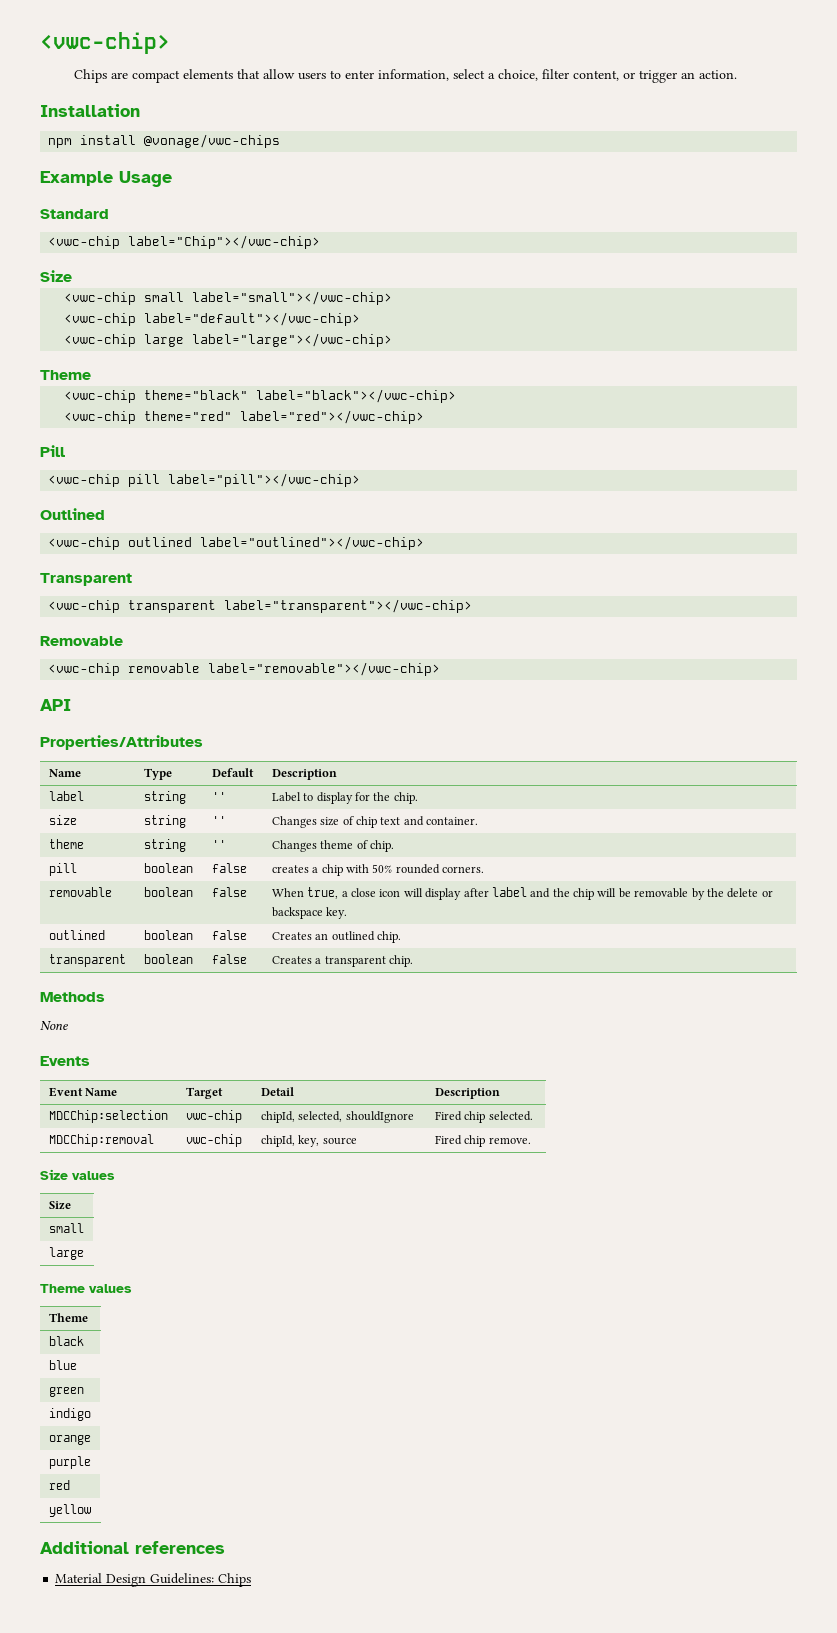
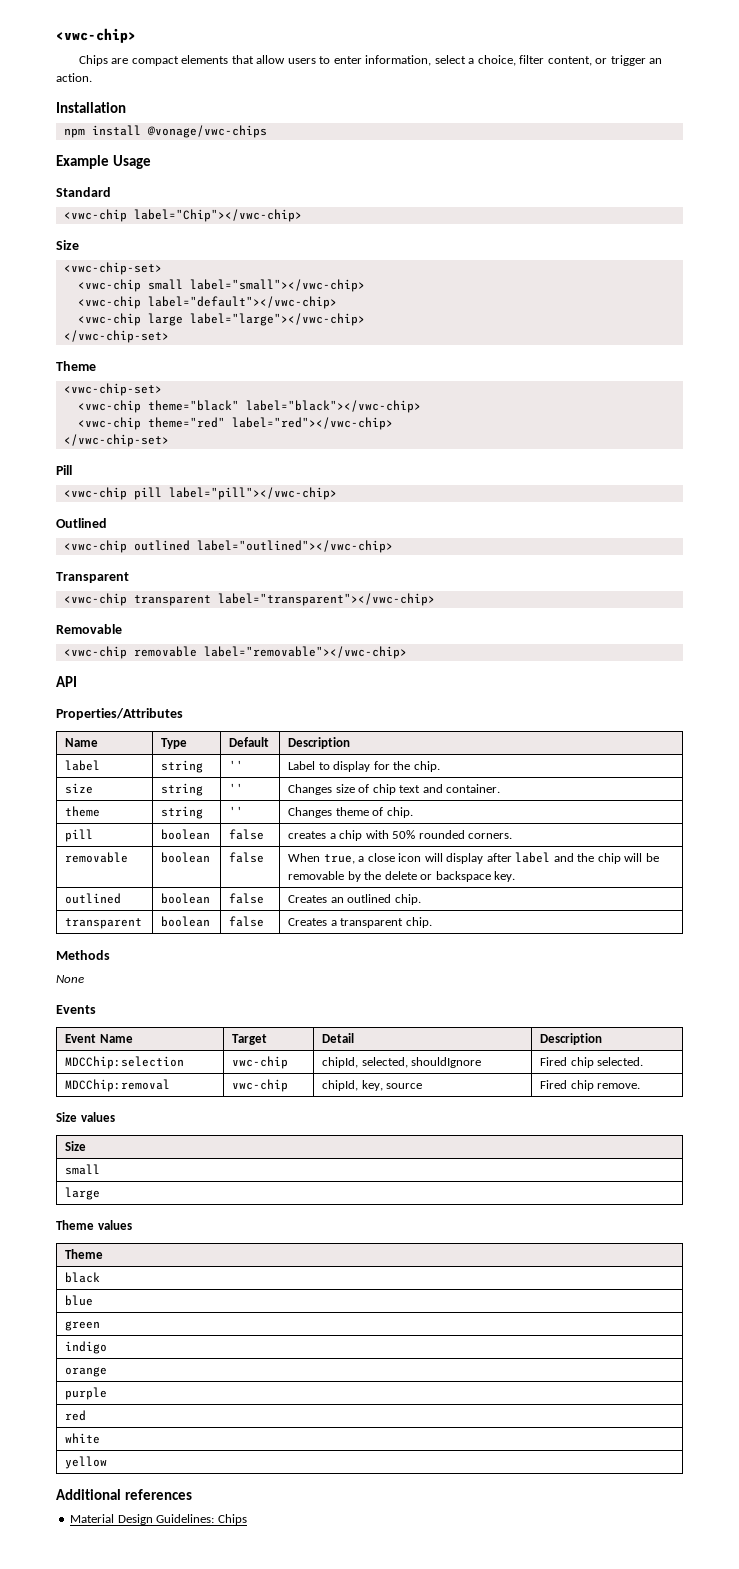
(72, 276) none -> [63,262,162,275] // <vwc-chip-set>
[40,370,91,380] // Theme -> [63,330,169,343] [56,361,96,371] [63,383,162,396] // </vwc-chip-set> // Theme // <vwc-chip-set>
(425, 417) none -> [63,434,169,447] // </vwc-chip-set>
(70, 1485) none -> [65,1433,101,1444] // white

